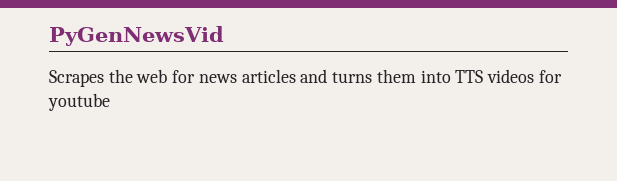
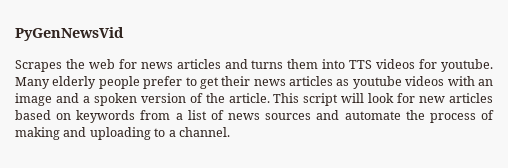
[48,93,110,111] youtube -> [440,59,493,72] [15,76,493,89] [15,93,494,106] [15,110,494,123] [15,127,230,140] youtube. Many elderly people prefer to get their news articles as youtube videos with an image and a spoken version of the article. This script will look for new articles based on keywords from a list of news sources and automate the process of making and uploading to a channel.

